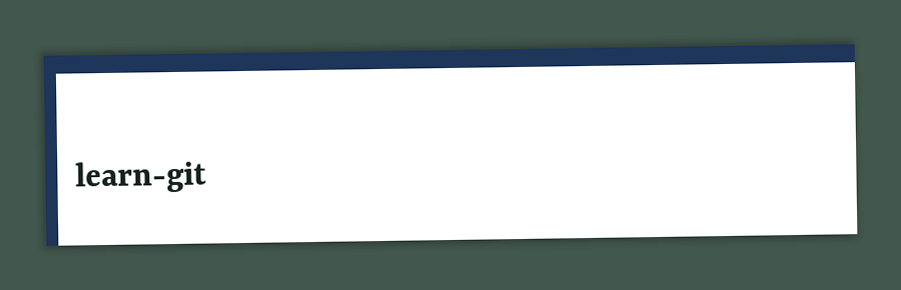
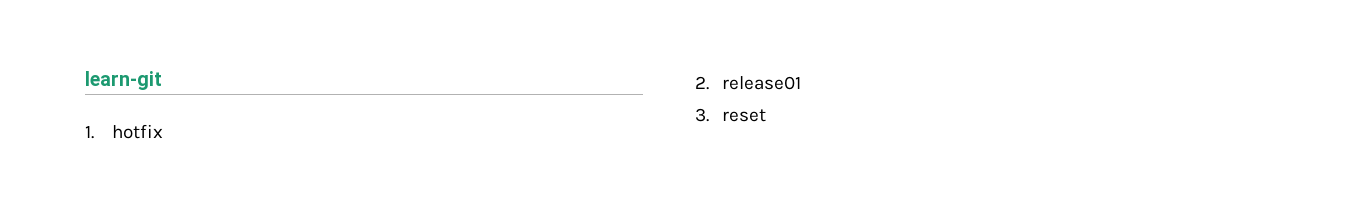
(207, 177) none -> [85,124,164,139] [695,76,802,90] [695,108,767,122] // 1. hotfix // 2. release01 // 3. reset

